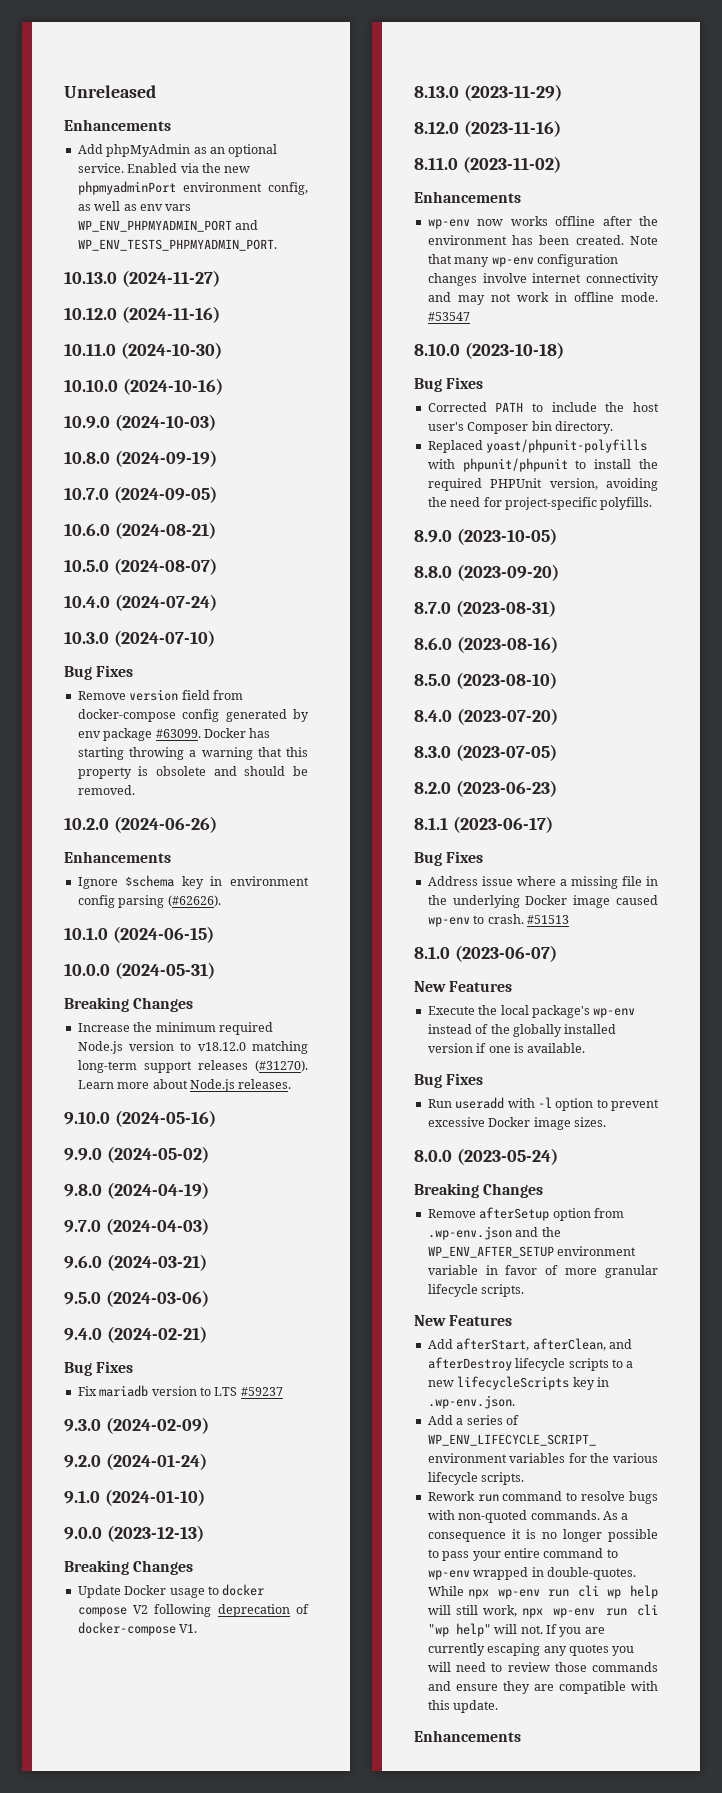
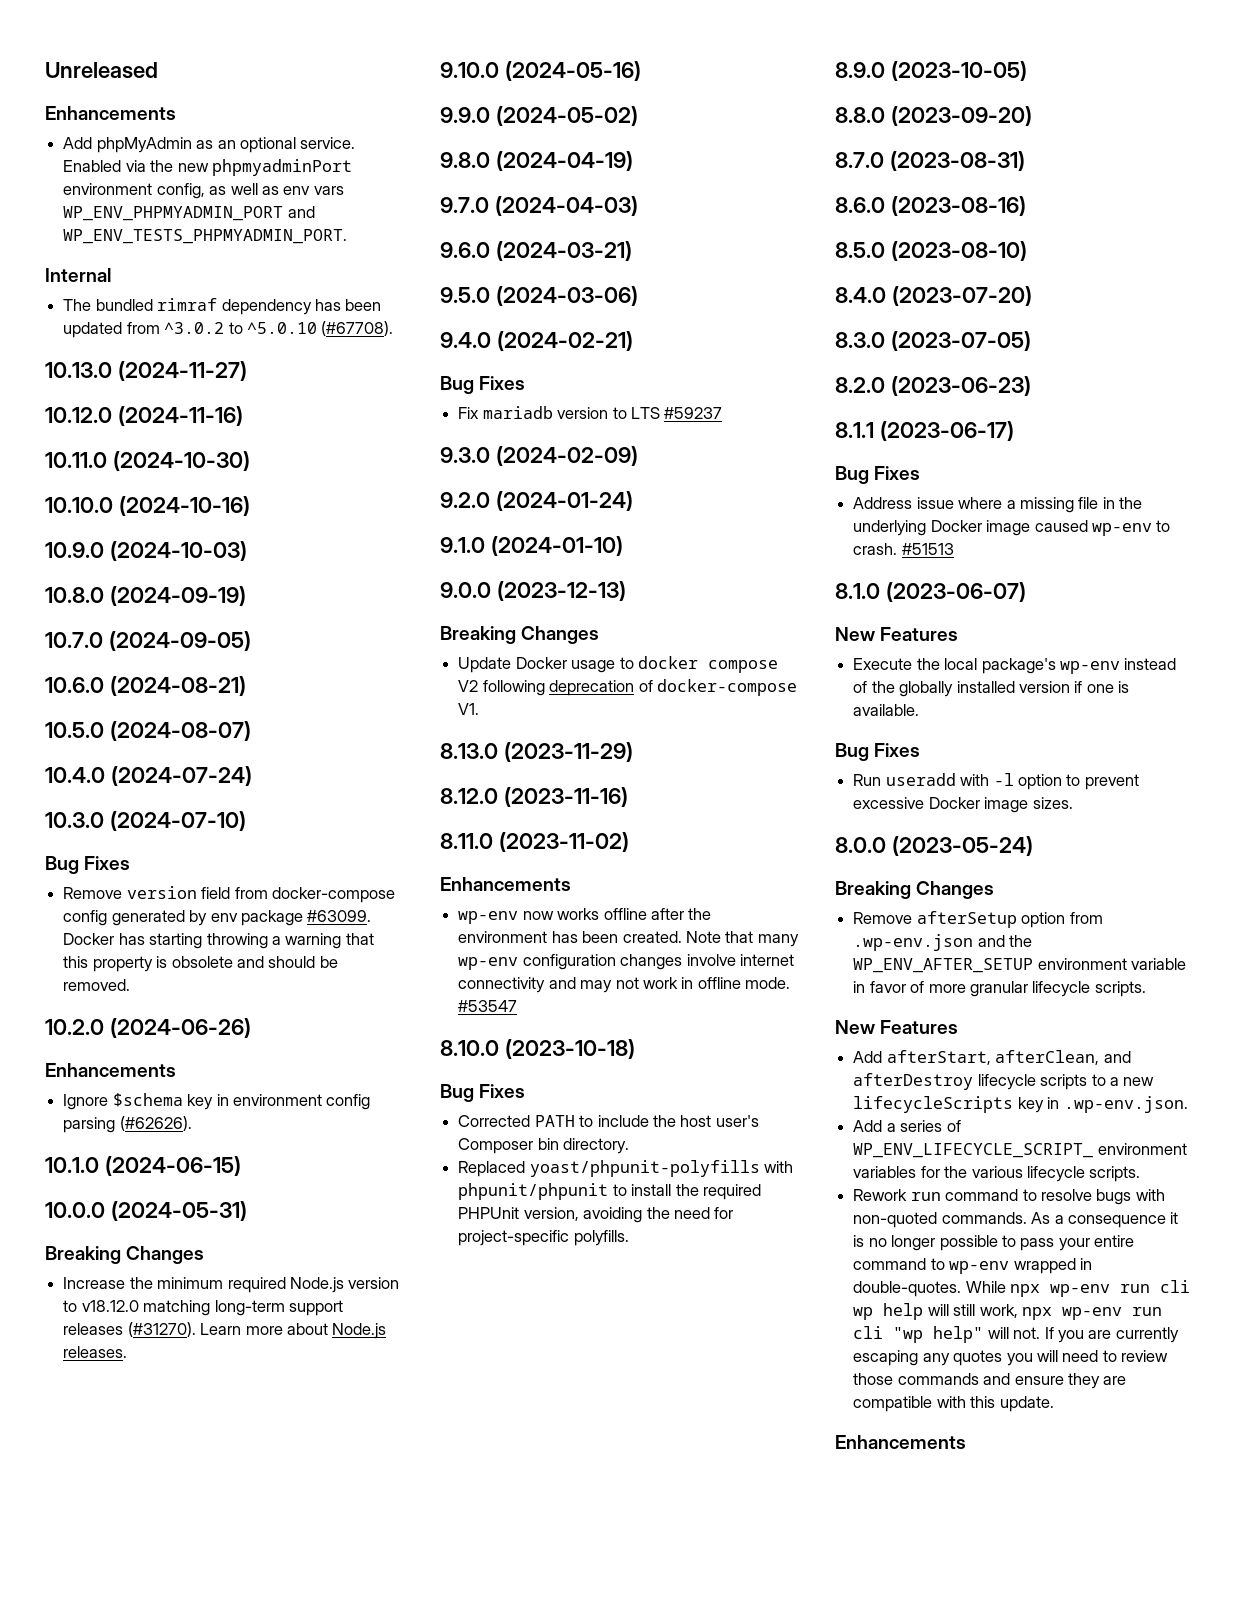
(277, 245) none -> [45,268,111,282] [63,298,382,315] [63,321,394,338] // Internal // The bundled rimraf dependency has been updated from ^3.0.2 to ^5.0.10 (#67708).

